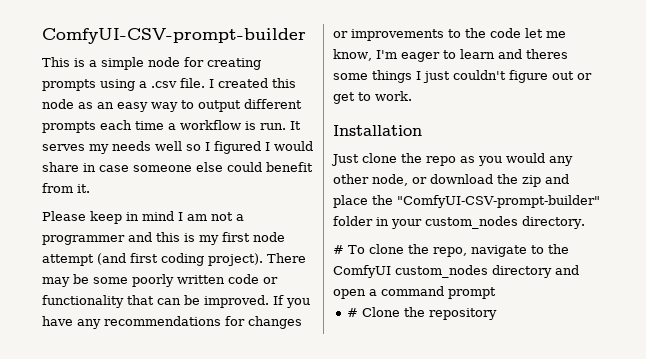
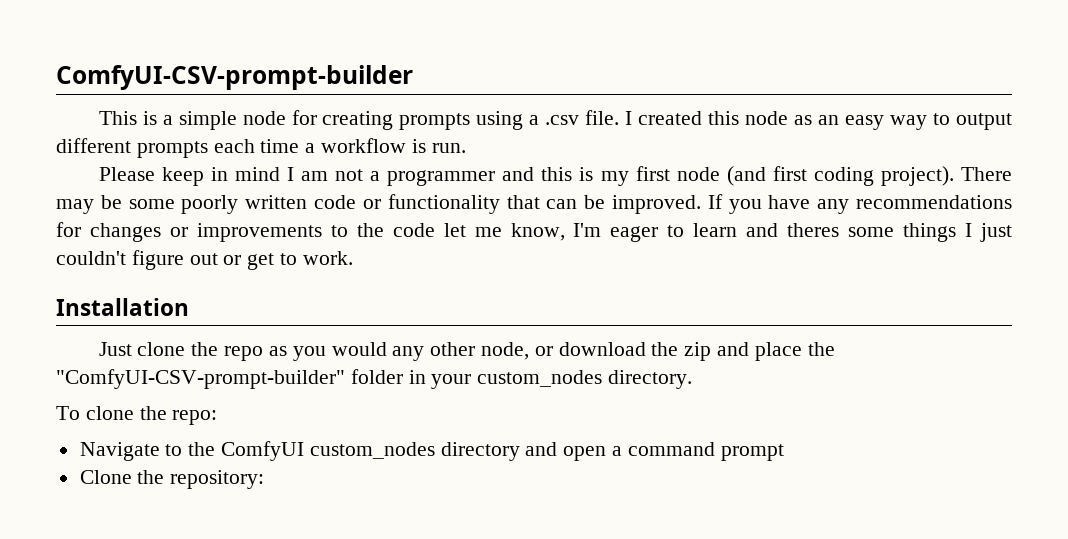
[290,121,301,130] [42,141,313,154] [42,162,313,172] [42,183,90,193] It serves my needs well so I figured I would share in case someone else could benefit from it. -> (466, 148) none
[42,254,94,266] attempt -> (720, 174) none
[333,245,344,254] # -> (693, 379) none
[433,245,527,257] repo, navigate -> [172,410,218,425] [79,442,160,461] repo: // Navigate
[346,308,358,317] # -> (784, 452) none
[428,308,497,320] repository -> [170,470,265,489] repository:

